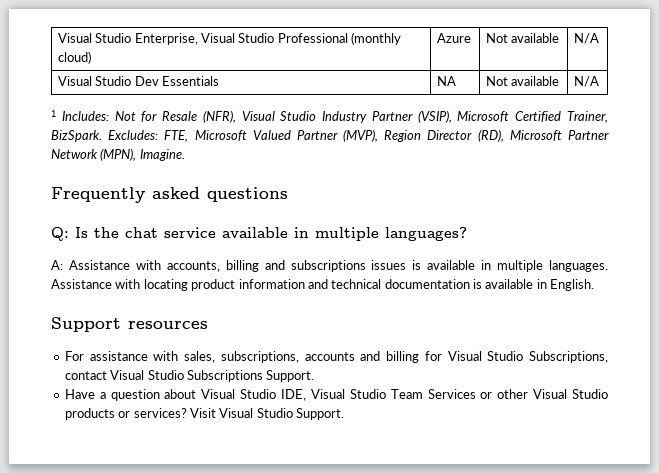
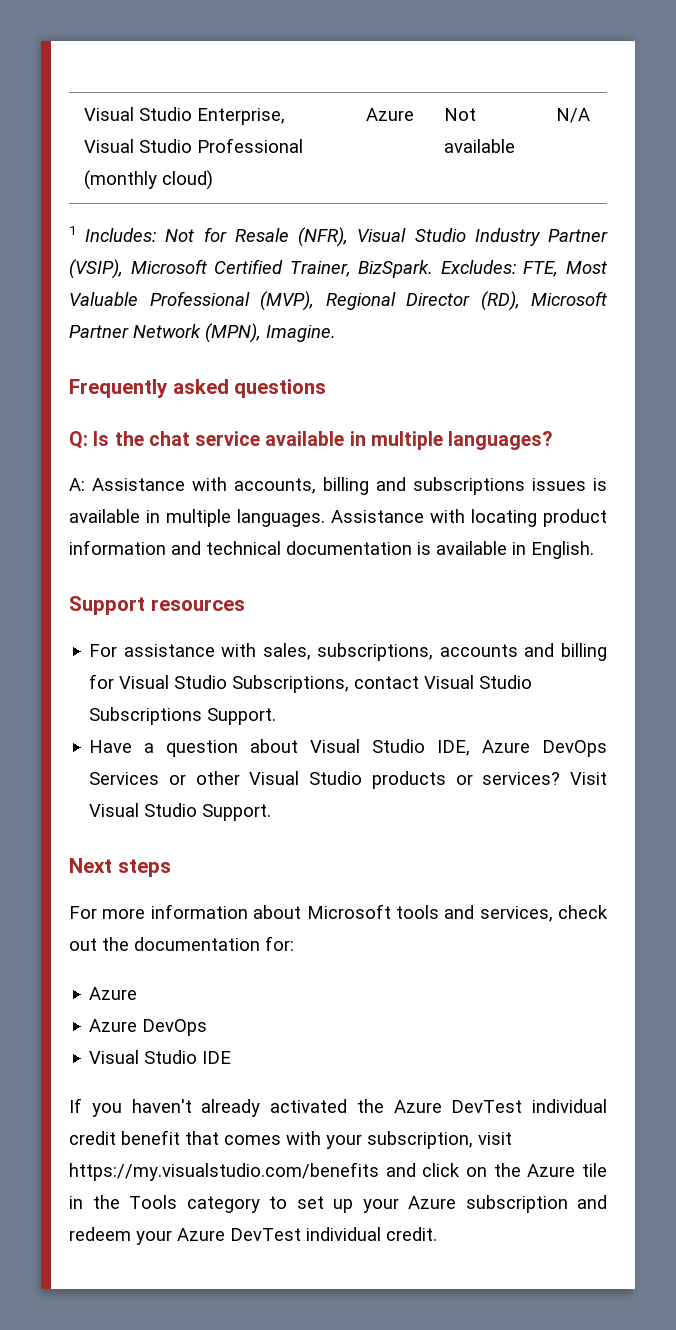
[57,76,220,86] [436,76,456,86] [485,76,560,86] [573,76,599,87] // Visual Studio Dev Essentials | NA | Not available | N/A -> (590, 115) none
[194,129,422,142] Microsoft Valued Partner (MVP), Region -> [566,261,607,274] [69,291,396,311] Most Valuable Professional (MVP), Regional
[310,389,423,399] Visual Studio Team -> [482,740,607,757] Azure DevOps
(344, 414) none -> [69,858,171,877] [69,904,608,922] [69,936,294,951] [89,987,138,1000] [89,1019,208,1036] [89,1050,232,1064] [69,1098,607,1117] [69,1130,512,1149] [69,1162,608,1181] [69,1195,607,1213] [69,1227,437,1245] // Next steps // For more information about Microsoft tools and services, check out the documentation for: // Azure // Azure DevOps // Visual Studio IDE // If you haven't already activated the Azure DevTest individual credit benefit that comes with your subscription, visit https://my.visualstudio.com/benefits and click on the Azure tile in the Tools category to set up your Azure subscription and redeem your Azure DevTest individual credit.

